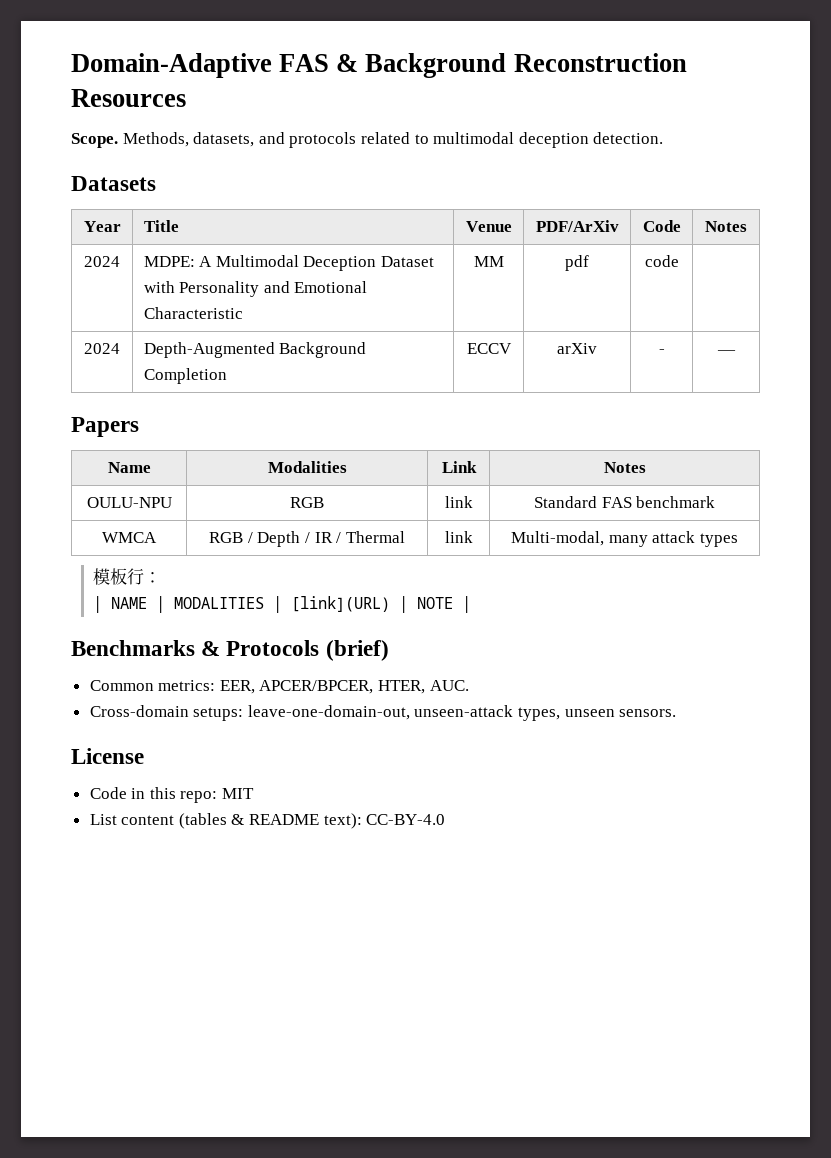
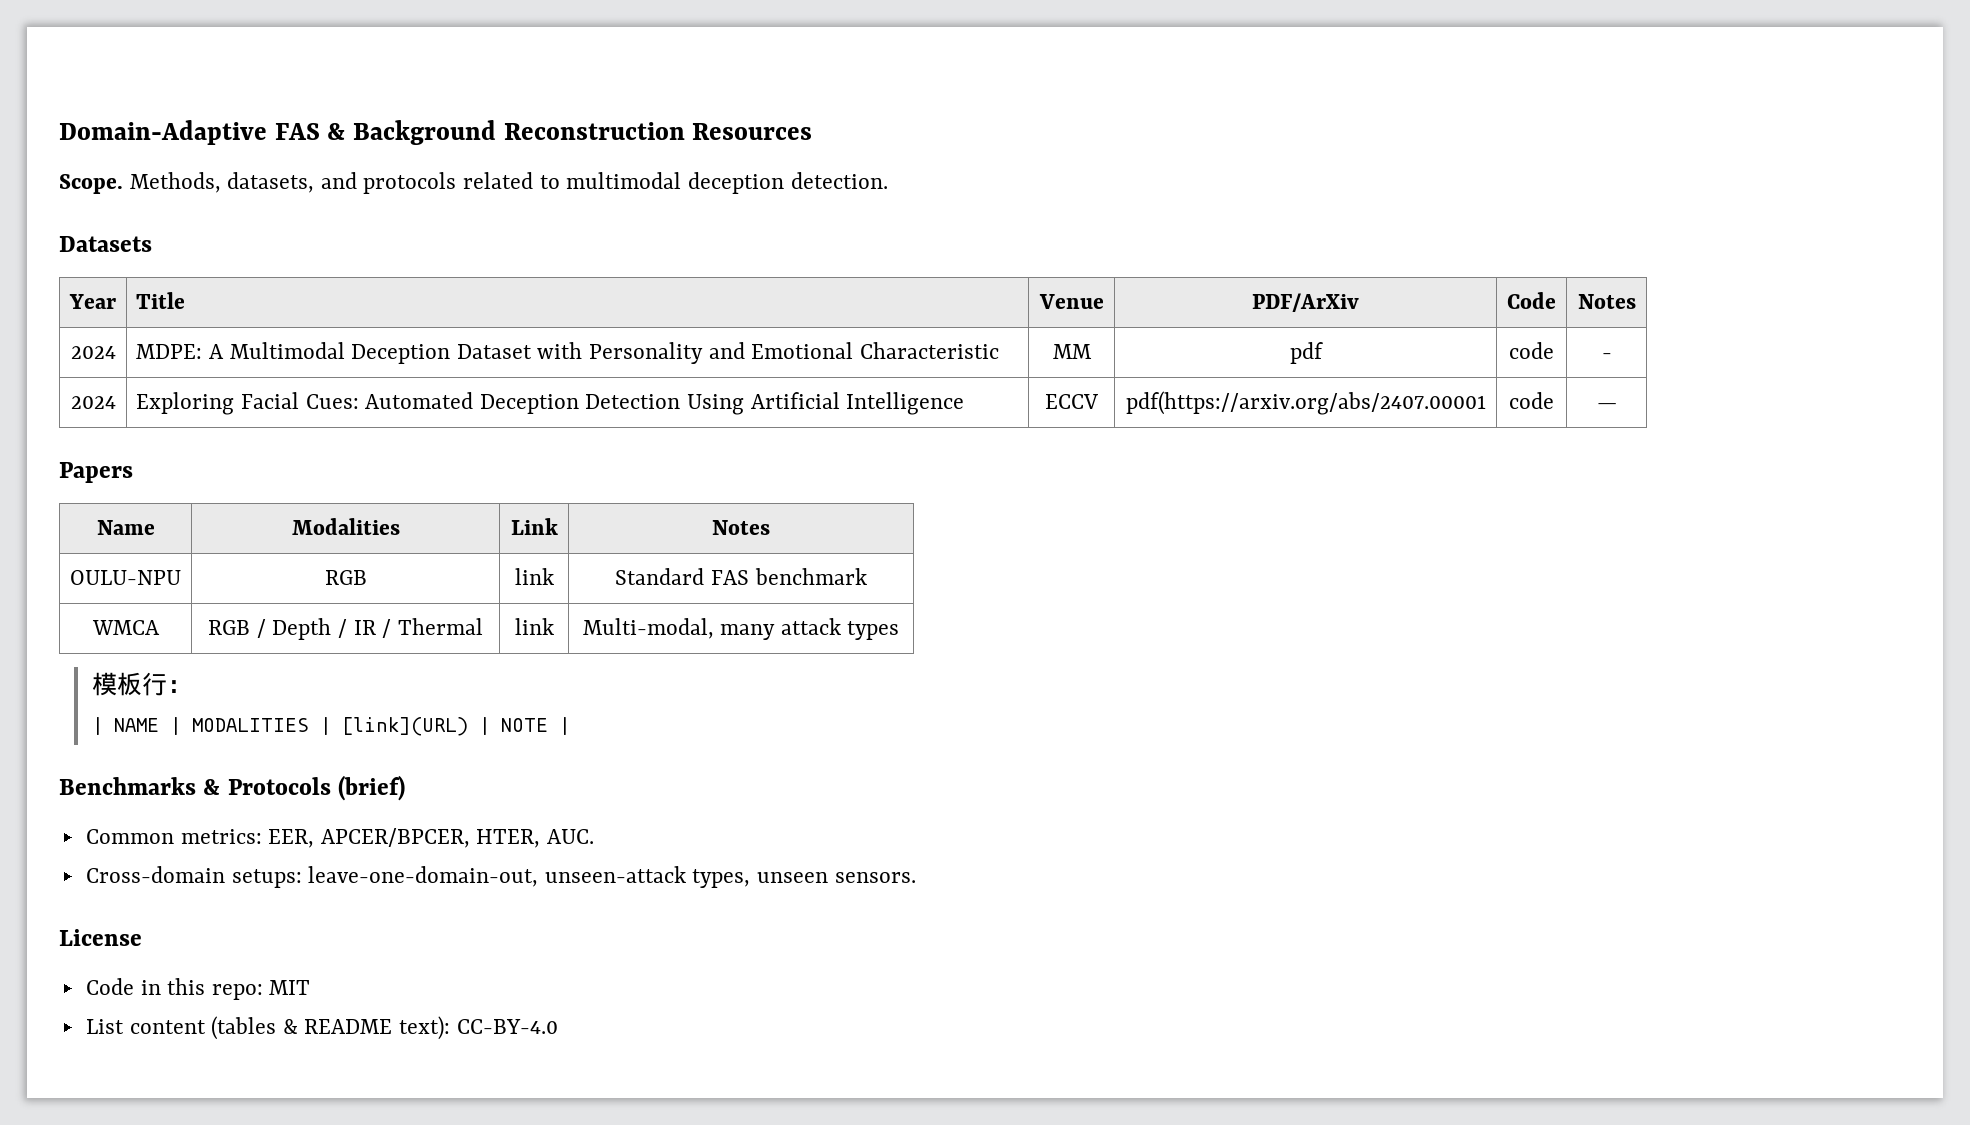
[84,343,120,354] [143,342,367,358] [143,368,227,384] // 2024 | Depth-Augmented Background Completion -> [1601,353,1612,359] [70,396,116,409] [136,392,965,415] - // 2024 | Exploring Facial Cues: Automated Deception Detection Using Artificial Intelligence
[557,343,597,354] [658,349,665,354] arXiv | - -> [1125,391,1486,415] [1509,392,1554,409] pdf(https://arxiv.org/abs/2407.00001 | code

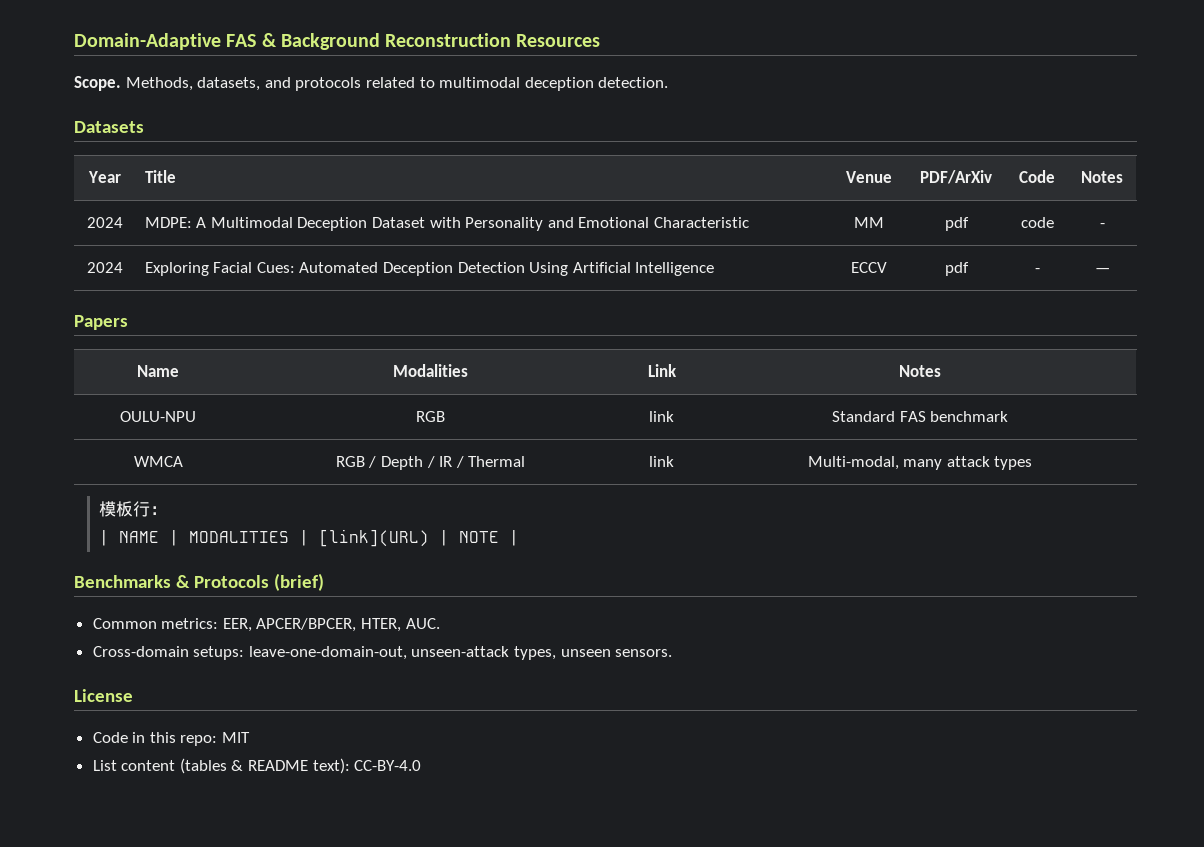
[1125,391,1486,415] [1509,392,1554,409] pdf(https://arxiv.org/abs/2407.00001 | code -> [944,262,969,276] [1034,268,1040,273] pdf | -

